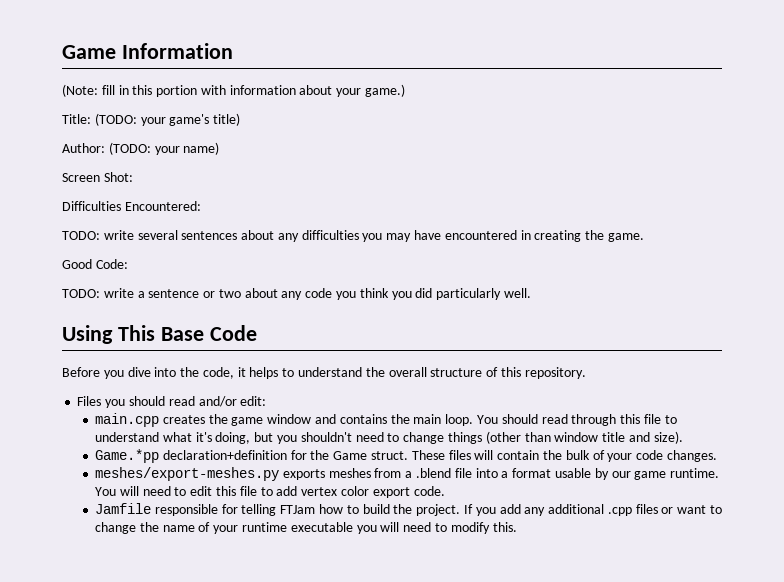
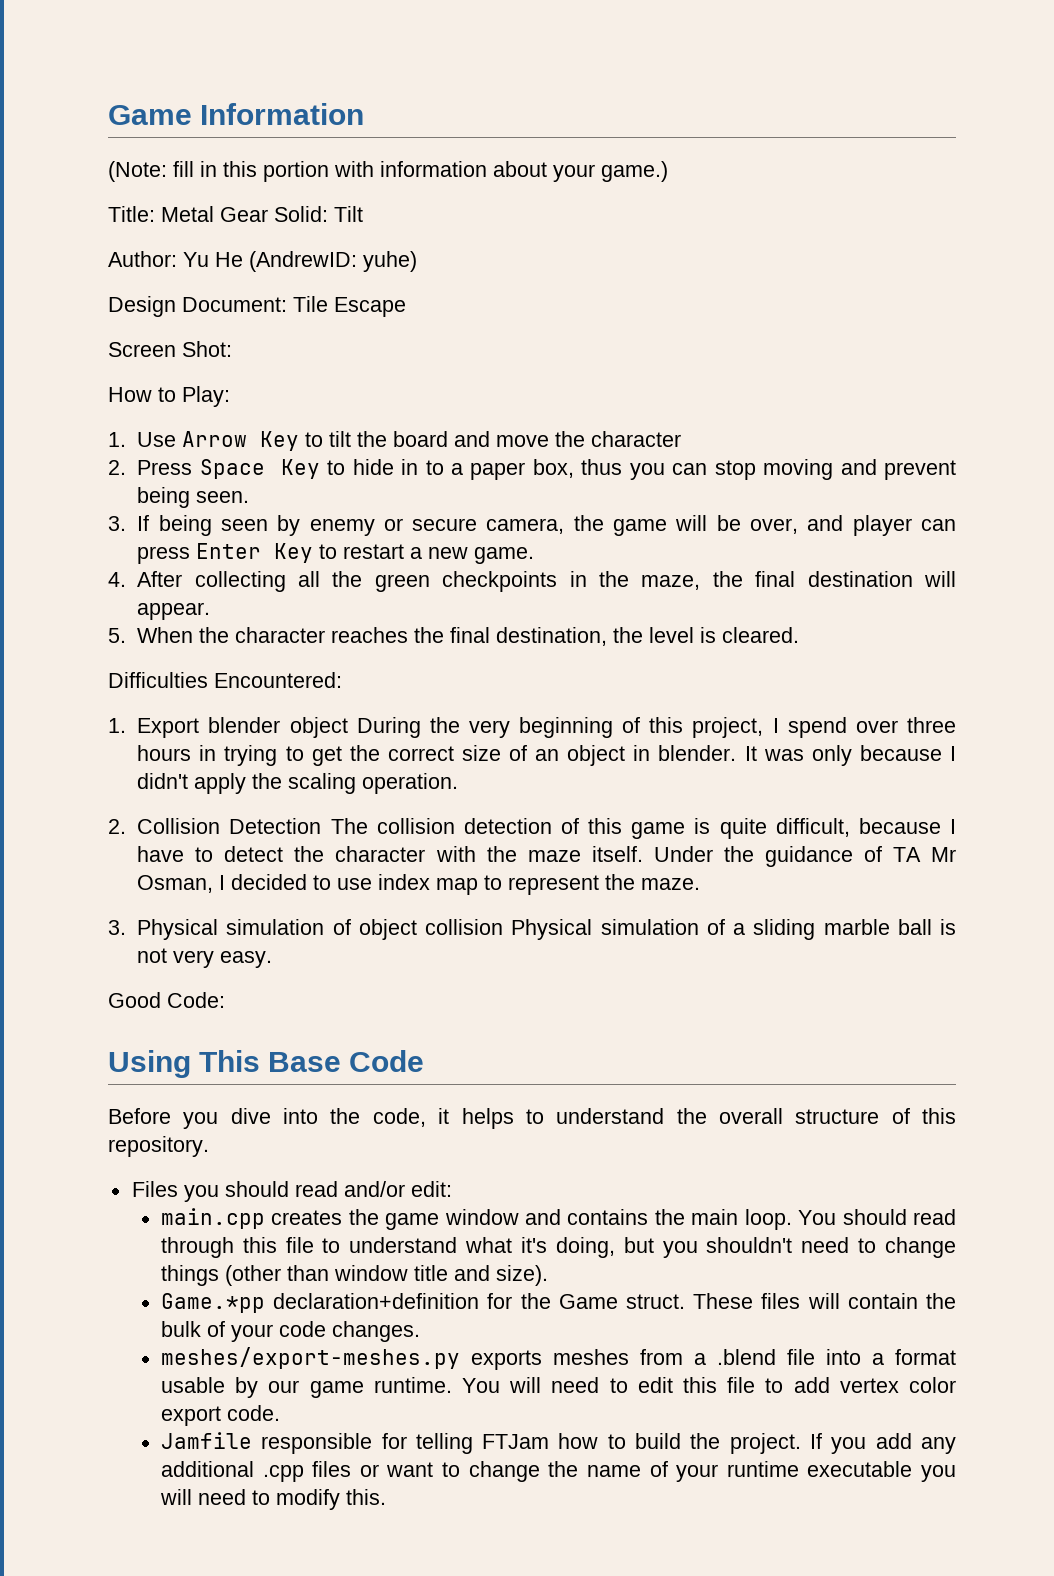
[94,113,241,126] [62,142,220,155] [62,172,133,182] [62,201,201,211] [62,230,644,242] [62,259,128,269] [62,288,531,300] (TODO: your game's title) // Author: (TODO: your name) // Screen Shot: // Difficulties Encountered: // TODO: write several sentences about any difficulties you may have encountered in creating the game. // Good Code: // TODO: write a sentence or two about any code you think you did particularly well. -> [161,206,363,222] [108,251,417,272] [108,296,406,317] [108,341,232,357] [108,386,230,407] [108,431,682,451] [108,459,956,480] [137,487,250,508] [108,515,956,536] [137,543,535,564] [108,571,956,592] [137,602,211,620] [108,627,800,646] [108,672,342,688] [108,717,956,738] [137,745,957,766] [137,773,459,794] [108,818,956,839] [137,846,957,867] [137,874,701,895] [108,919,956,940] [137,948,273,968] [108,992,225,1008] Metal Gear Solid: Tilt // Author: Yu He (AndrewID: yuhe) // Design Document: Tile Escape // Screen Shot: // How to Play: // 1. Use Arrow Key to tilt the board and move the character // 2. Press Space Key to hide in to a paper box, thus you can stop moving and prevent being seen. // 3. If being seen by enemy or secure camera, the game will be over, and player can press Enter Key to restart a new game. // 4. After collecting all the green checkpoints in the maze, the final destination will appear. // 5. When the character reaches the final destination, the level is cleared. // Difficulties Encountered: // 1. Export blender object During the very beginning of this project, I spend over three hours in trying to get the correct size of an object in blender. It was only because I didn't apply the scaling operation. // 2. Collision Detection The collision detection of this game is quite difficult, because I have to detect the character with the maze itself. Under the guidance of TA Mr Osman, I decided to use index map to represent the maze. // 3. Physical simulation of object collision Physical simulation of a sliding marble ball is not very easy. // Good Code:

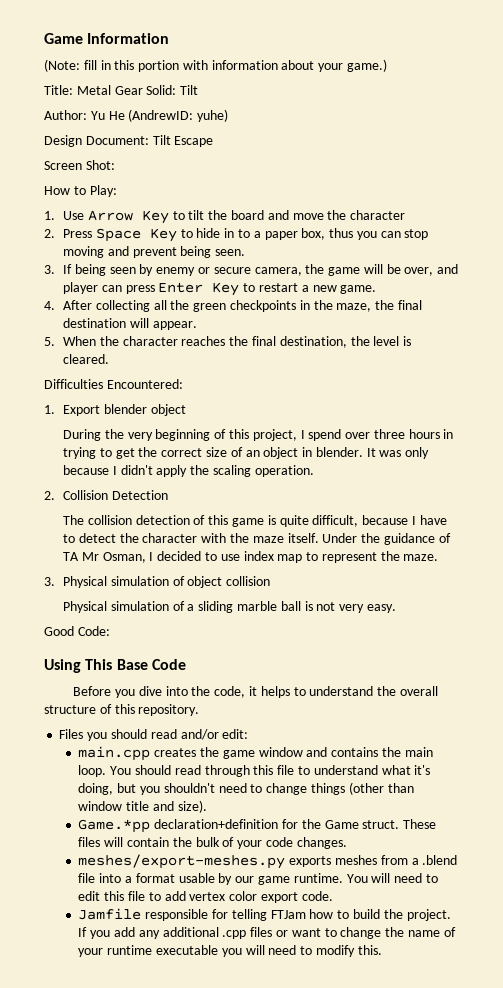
[293,296,328,312] Tile -> [152,135,171,145] Tilt
(348, 727) none -> (186, 410) //
(322, 826) none -> (168, 495) //
(504, 927) none -> (271, 581) //

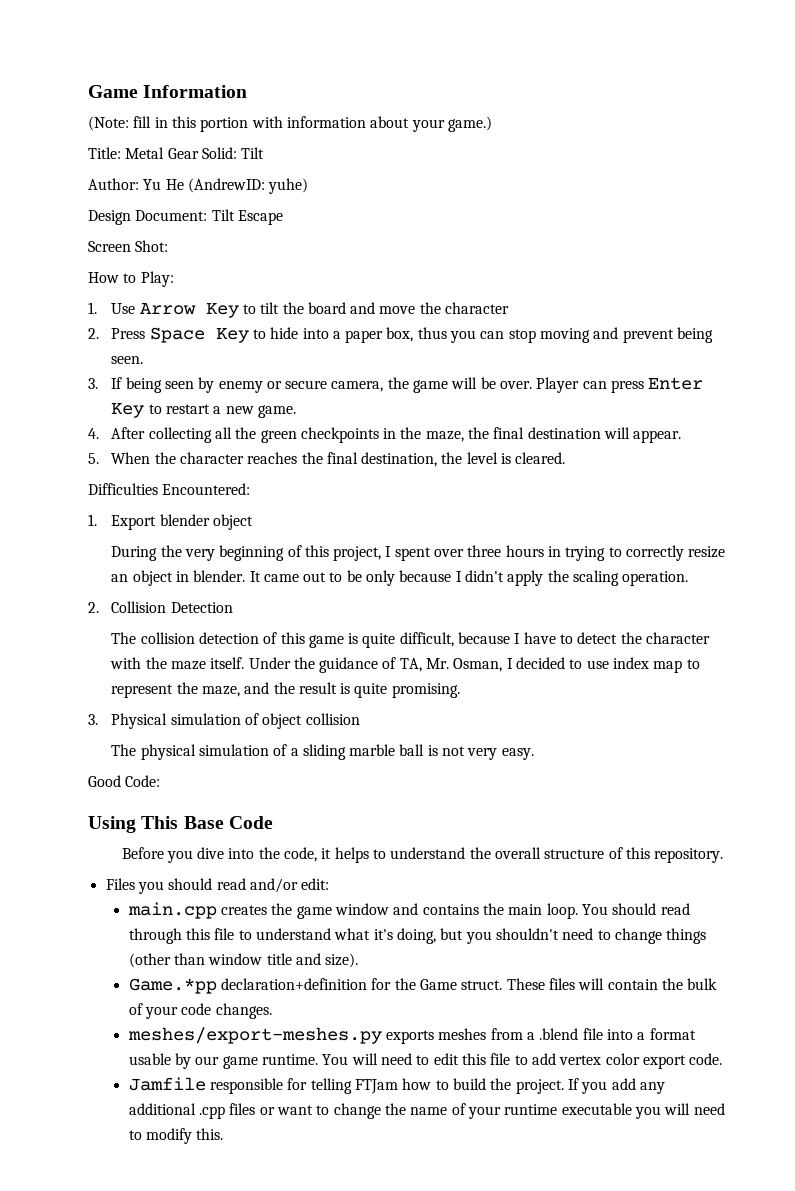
[224,228,250,238] in to -> [302,328,329,339] into
[404,264,459,276] [63,282,99,294] over, and player -> [500,377,580,393] over. Player
[308,429,342,441] spend -> [394,547,431,561] spent
[115,447,243,459] get the correct size of -> [626,545,726,561] correctly resize
[379,450,402,457] was -> [263,570,362,582] came out to be
[63,552,99,561] TA Mr -> [399,658,450,672] TA, Mr.
[403,554,439,561] maze. -> [201,682,460,698] maze, and the result is quite promising.
[63,601,108,613] Physical -> [111,744,196,760] The physical

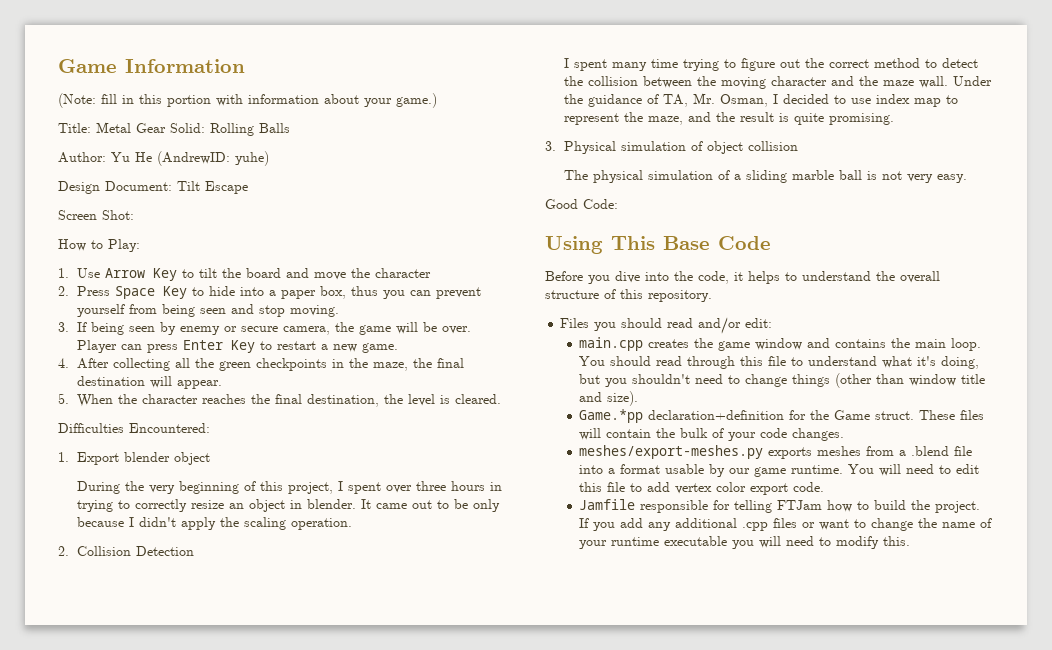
[241,147,265,159] Tilt -> [210,123,290,136] Rolling Balls
[508,327,714,343] [111,356,144,364] stop moving and prevent being seen. -> [435,287,481,299] [76,304,339,317] prevent yourself from being seen and stop moving.
[111,632,711,648] [110,657,142,669] The collision detection of this game is quite difficult, because I have to detect the character with -> [563,58,978,71] [563,76,854,89] I spent many time trying to figure out the correct method to detect the collision between the moving character and
[210,657,245,669] itself. -> [918,76,948,88] wall.

